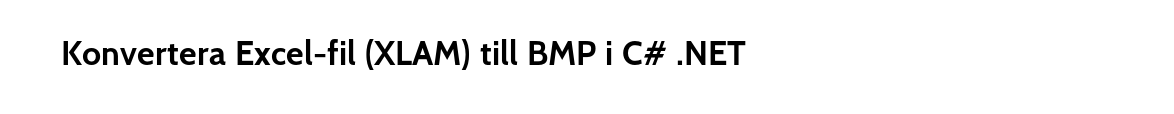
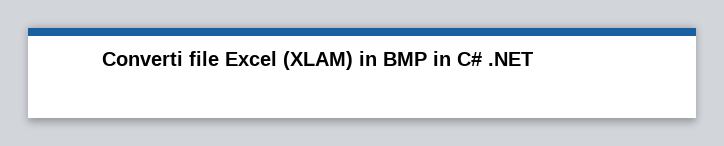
[61,39,613,70] Konvertera Excel-fil (XLAM) till BMP i -> [102,51,451,70] Converti file Excel (XLAM) in BMP in

